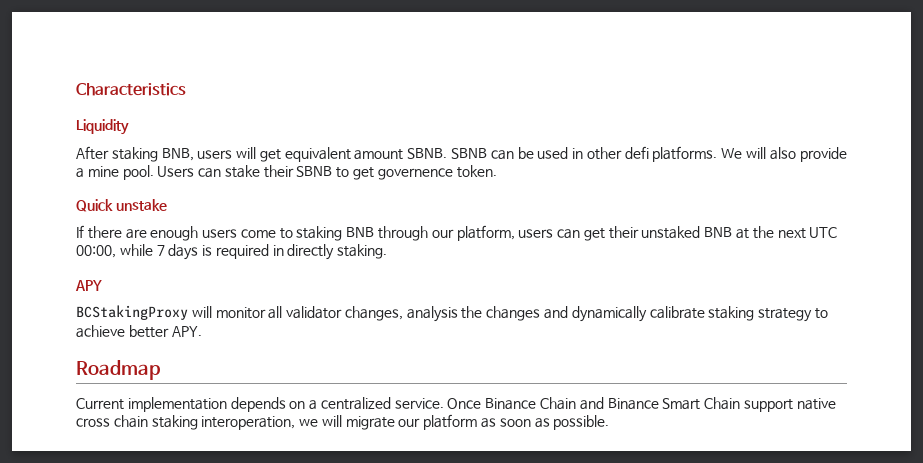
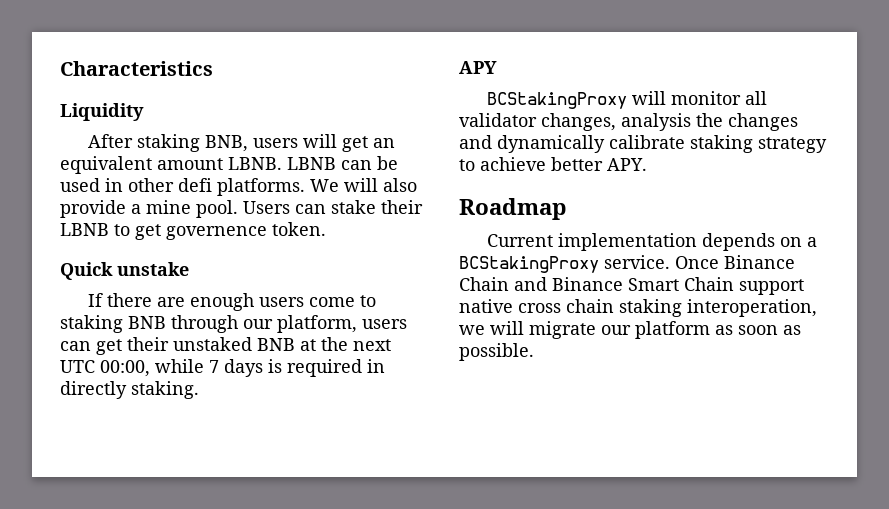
(281, 155) none -> [373,138,396,148] an
[407,148,488,159] SBNB. SBNB -> [228,157,336,170] LBNB. LBNB
[296,166,333,177] SBNB -> [60,223,109,236] LBNB
[320,397,391,410] centralized -> [459,256,599,273] BCStakingProxy

